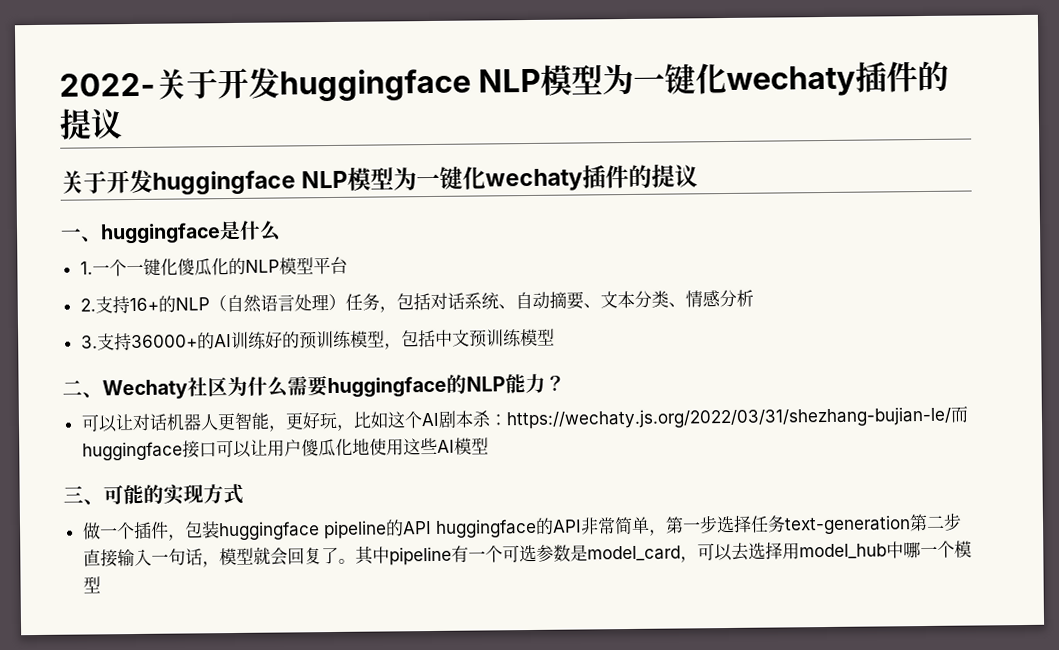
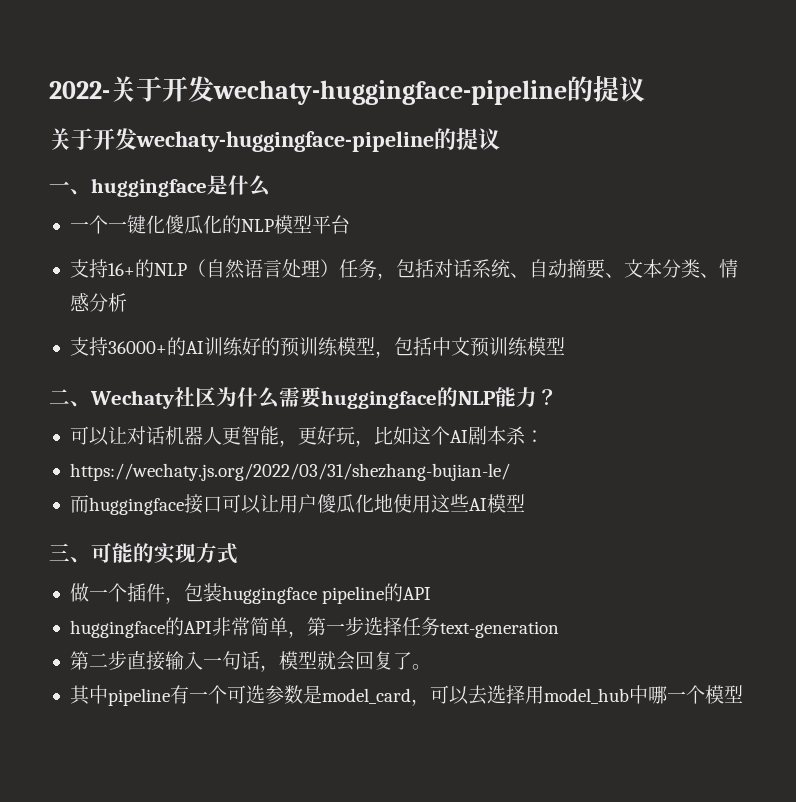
[279,60,950,102] [59,108,123,140] [60,164,630,195] huggingface NLP模型为一键化wechaty插件的提议 // 关于开发huggingface NLP模型为一键化wechaty插件 -> [213,75,645,105] [49,128,434,152] wechaty-huggingface-pipeline的提议 // 关于开发wechaty-huggingface-pipeline
[79,261,93,275] 1. -> (271, 186) none
[79,298,96,312] 2. -> (350, 224) none
[80,335,98,349] 3. -> (127, 302) none
(508, 420) none -> (544, 436) //
(952, 418) none -> (510, 472) //
(432, 528) none -> (432, 593) //
(911, 525) none -> (559, 629) //
(356, 561) none -> (431, 667) //

